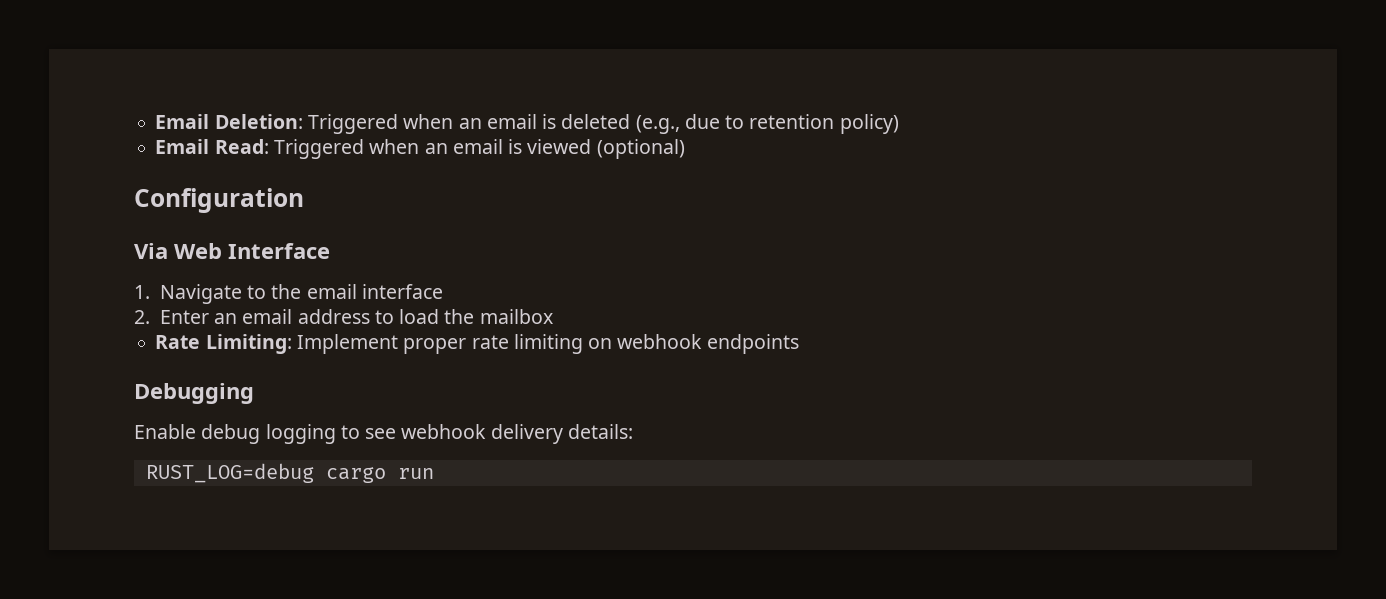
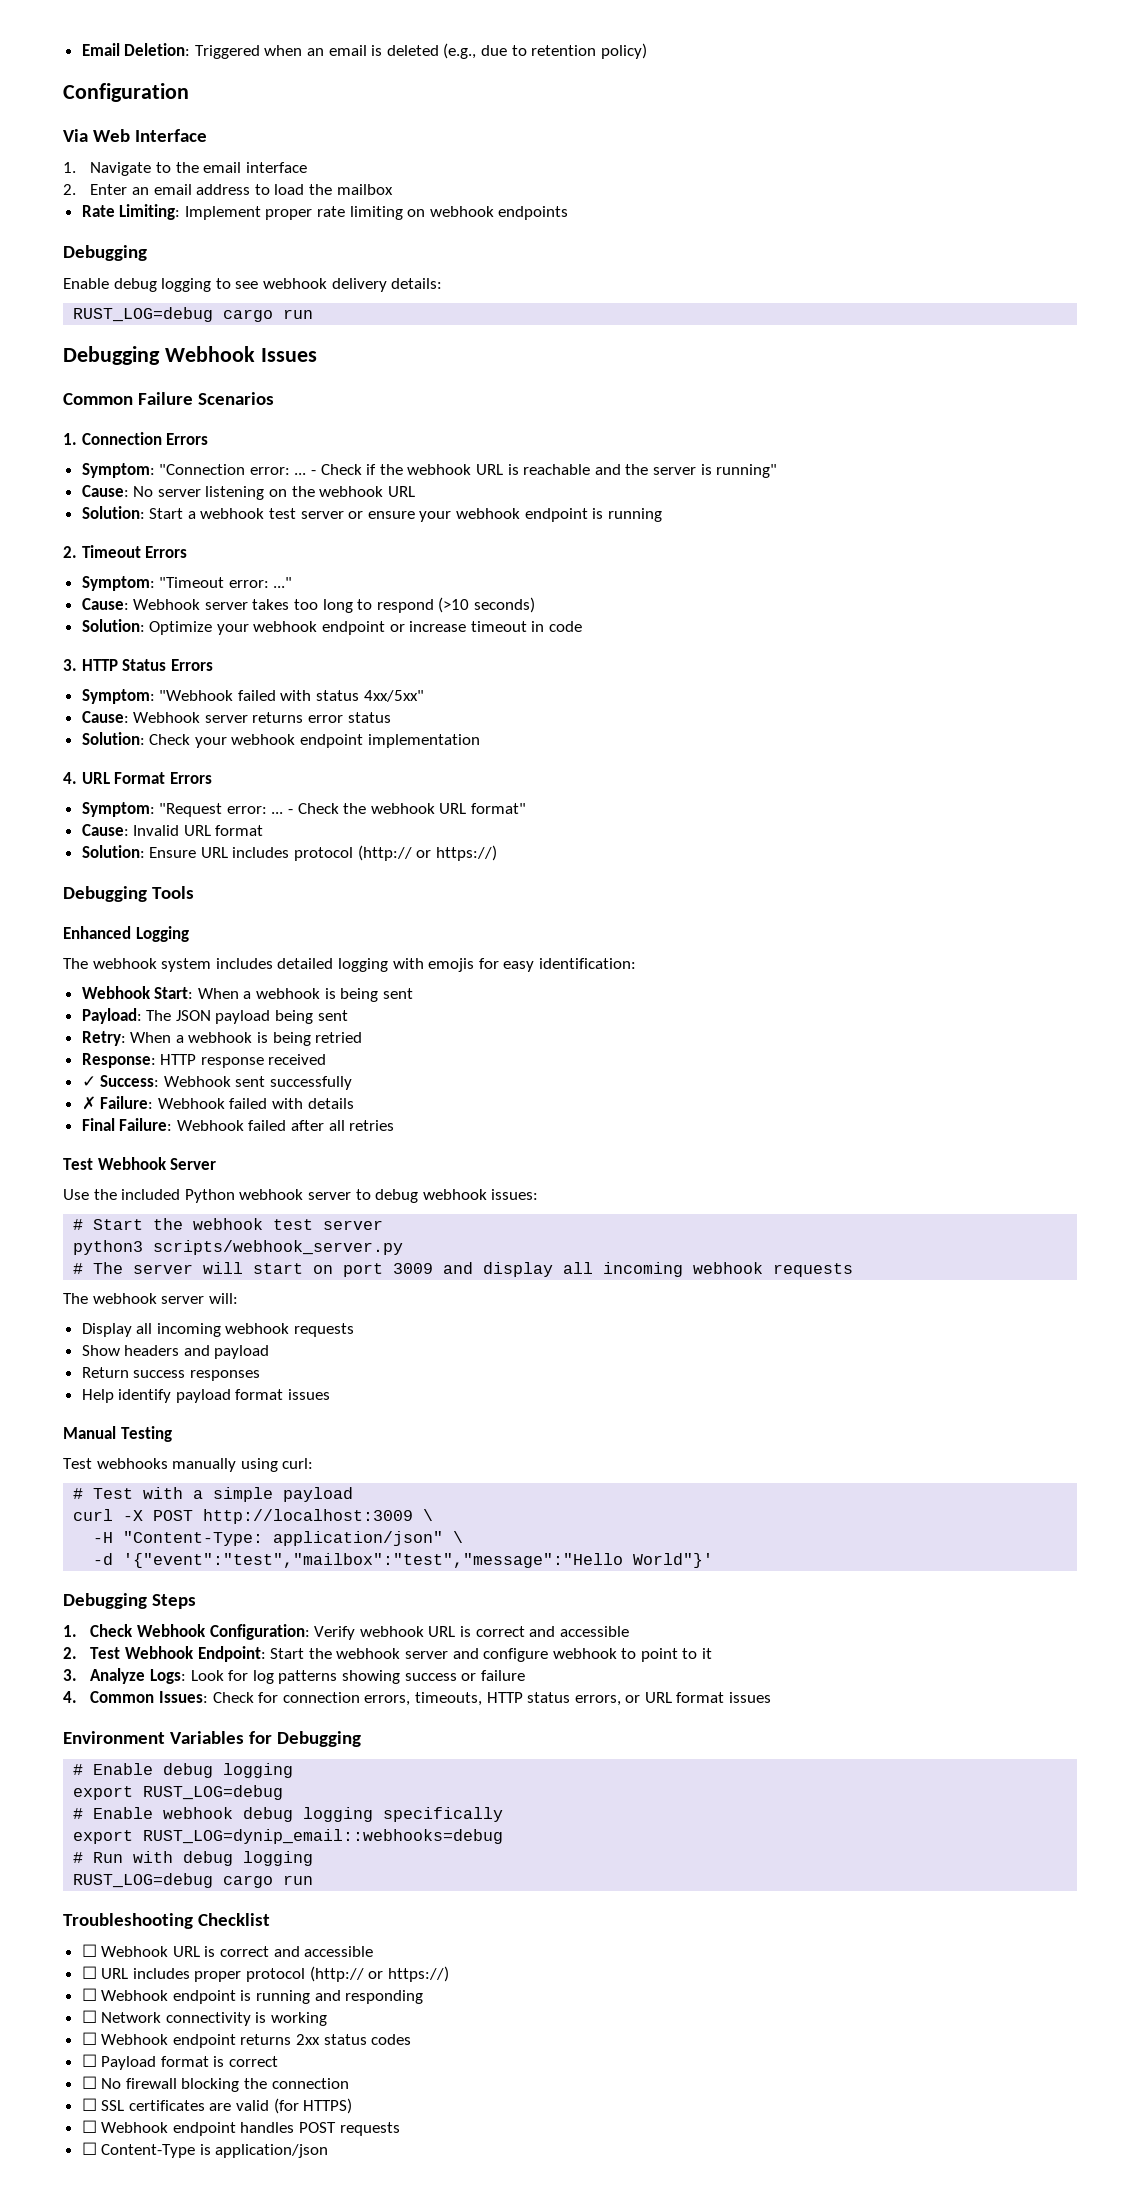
[155,139,685,159] // Email Read: Triggered when an email is viewed (optional) -> (647, 51) none
(434, 473) none -> [63,346,317,365] [63,392,275,405] [63,432,209,445] [81,463,778,478] [81,485,415,500] [81,506,662,522] [63,545,188,558] [81,576,293,591] [81,597,536,613] [81,619,583,635] [63,659,213,671] [81,689,424,704] [81,711,391,723] [81,732,480,748] [63,772,212,784] [81,802,527,817] [81,824,264,836] [81,845,497,861] [63,886,195,902] [63,926,189,942] [63,958,636,972] [81,986,413,1002] [81,1008,348,1024] [81,1031,363,1046] [81,1053,327,1068] [81,1075,353,1090] [81,1096,354,1110] [81,1118,395,1131] [63,1157,217,1170] [63,1189,539,1203] [73,1218,384,1230] [73,1240,404,1255] [73,1262,854,1277] [63,1293,238,1304] [81,1323,355,1337] [81,1345,270,1359] [81,1367,260,1381] [81,1389,331,1403] [63,1426,172,1442] [63,1458,314,1472] [73,1487,354,1502] [73,1509,434,1524] [93,1531,464,1546] [93,1553,714,1568] [63,1593,197,1609] [63,1624,629,1640] [63,1646,713,1662] [63,1668,525,1684] [63,1691,772,1706] [63,1731,362,1747] [73,1763,294,1778] [73,1785,284,1800] [73,1807,504,1822] [73,1829,504,1844] [73,1851,314,1866] [73,1873,314,1888] [63,1913,271,1929] [81,1944,374,1957] [81,1966,449,1982] [81,1988,424,2004] [81,2010,328,2026] [81,2032,412,2048] [81,2054,279,2070] [81,2076,349,2092] [81,2098,353,2114] [81,2120,400,2136] [81,2142,329,2158] // Debugging Webhook Issues // Common Failure Scenarios // 1. Connection Errors // Symptom: "Connection error: ... - Check if the webhook URL is reachable and the server is running" // Cause: No server listening on the webhook URL // Solution: Start a webhook test server or ensure your webhook endpoint is running // 2. Timeout Errors // Symptom: "Timeout error: ..." // Cause: Webhook server takes too long to respond (>10 seconds) // Solution: Optimize your webhook endpoint or increase timeout in code // 3. HTTP Status Errors // Symptom: "Webhook failed with status 4xx/5xx" // Cause: Webhook server returns error status // Solution: Check your webhook endpoint implementation // 4. URL Format Errors // Symptom: "Request error: ... - Check the webhook URL format" // Cause: Invalid URL format // Solution: Ensure URL includes protocol (http:// or https://) // Debugging Tools // Enhanced Logging // The webhook system includes detailed logging with emojis for easy identification: // Webhook Start: When a webhook is being sent // Payload: The JSON payload being sent // Retry: When a webhook is being retried // Response: HTTP response received // ✓ Success: Webhook sent successfully // ✗ Failure: Webhook failed with details // Final Failure: Webhook failed after all retries // Test Webhook Server // Use the included Python webhook server to debug webhook issues: // # Start the webhook test server // python3 scripts/webhook_server.py // # The server will start on port 3009 and display all incoming webhook requests // The webhook server will: // Display all incoming webhook requests // Show headers and payload // Return success responses // Help identify payload format issues // Manual Testing // Test webhooks manually using curl: // # Test with a simple payload // curl -X POST http://localhost:3009 \ // -H "Content-Type: application/json" \ // -d '{"event":"test","mailbox":"test","message":"Hello World"}' // Debugging Steps // 1. Check Webhook Configuration: Verify webhook URL is correct and accessible // 2. Test Webhook Endpoint: Start the webhook server and configure webhook to point to it // 3. Analyze Logs: Look for log patterns showing success or failure // 4. Common Issues: Check for connection errors, timeouts, HTTP status errors, or URL format issues // Environment Variables for Debugging // # Enable debug logging // export RUST_LOG=debug // # Enable webhook debug logging specifically // export RUST_LOG=dynip_email::webhooks=debug // # Run with debug logging // RUST_LOG=debug cargo run // Troubleshooting Checklist // ☐ Webhook URL is correct and accessible // ☐ URL includes proper protocol (http:// or https://) // ☐ Webhook endpoint is running and responding // ☐ Network connectivity is working // ☐ Webhook endpoint returns 2xx status codes // ☐ Payload format is correct // ☐ No firewall blocking the connection // ☐ SSL certificates are valid (for HTTPS) // ☐ Webhook endpoint handles POST requests // ☐ Content-Type is application/json

